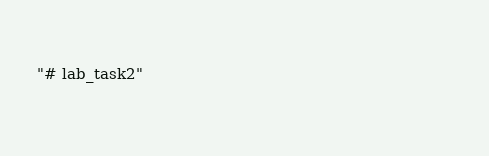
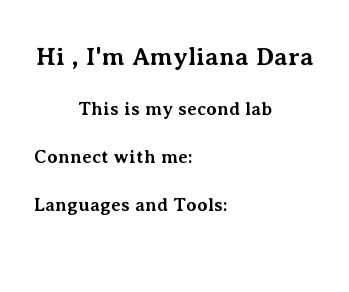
[37,68,143,83] "# lab_task2" -> [35,46,315,71] [77,101,273,119] [33,149,193,164] [33,197,228,215] Hi , I'm Amyliana Dara // This is my second lab // Connect with me: // Languages and Tools:

